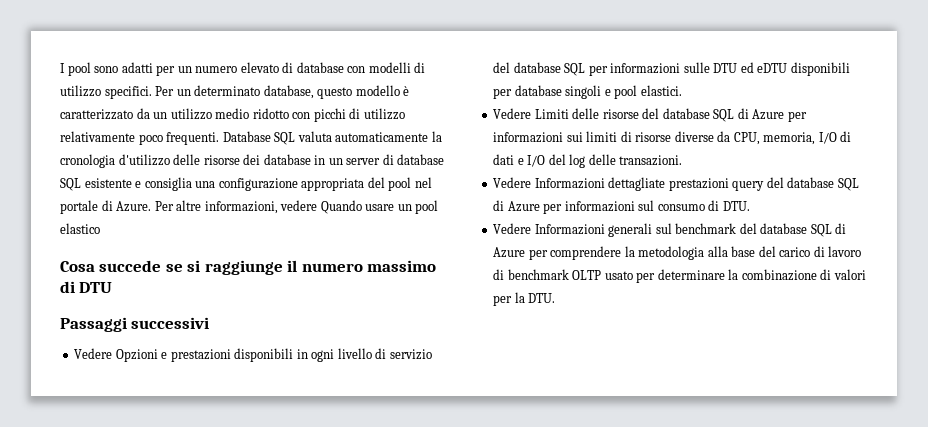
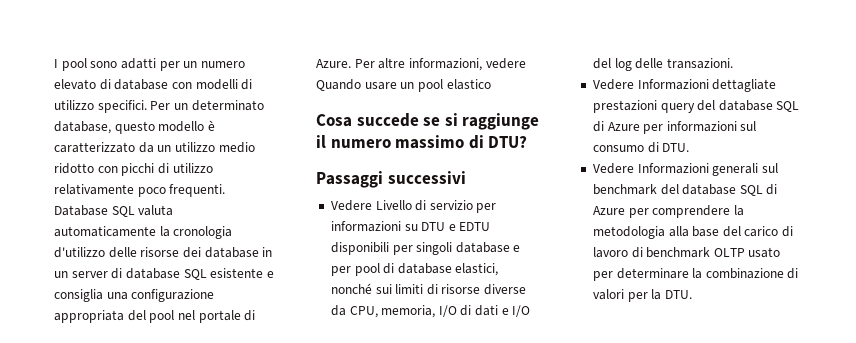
[79,282,113,293] DTU -> [488,136,528,148] DTU?
[115,348,432,362] [493,62,850,76] [493,85,682,99] [493,108,807,122] [493,132,564,143] Opzioni e prestazioni disponibili in ogni livello di servizio del database SQL per informazioni sulle DTU ed eDTU disponibili per database singoli e pool elastici. // Vedere Limiti delle risorse del database SQL di Azure per informazioni -> [375,200,497,213] [330,221,491,232] [330,242,521,255] [330,263,499,276] [330,283,372,294] Livello di servizio per informazioni su DTU e EDTU disponibili per singoli database e per pool di database elastici, nonché

